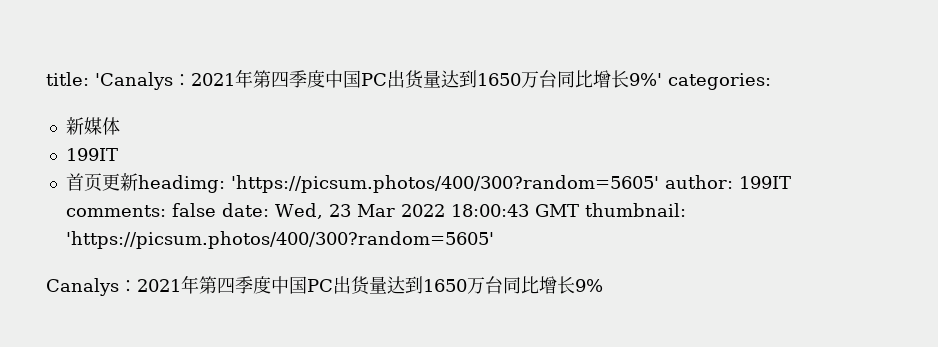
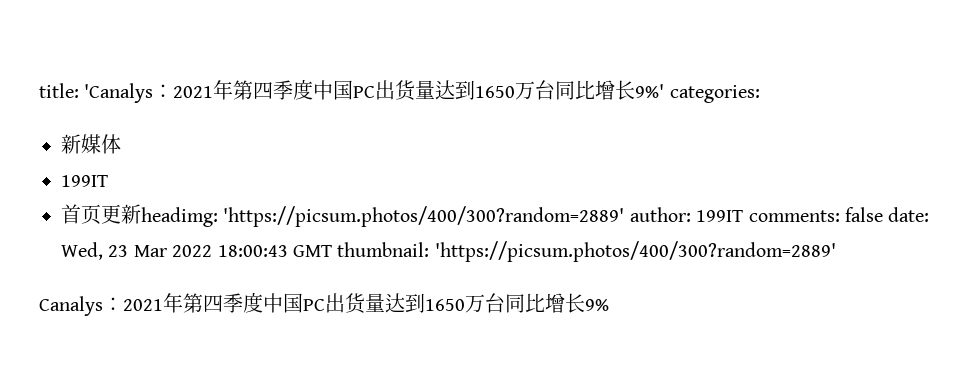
[230,175,659,193] 'https://picsum.photos/400/300?random=5605' -> [223,206,625,227] 'https://picsum.photos/400/300?random=2889'
[65,231,494,249] 'https://picsum.photos/400/300?random=5605' -> [434,241,836,262] 'https://picsum.photos/400/300?random=2889'

